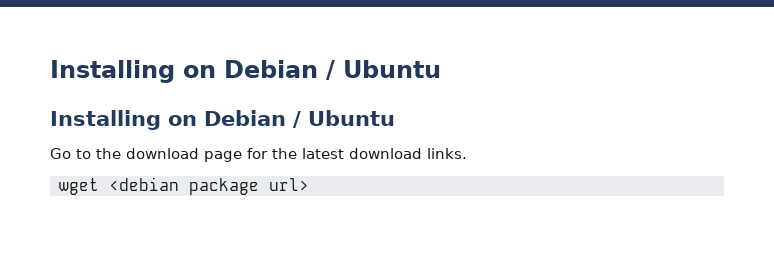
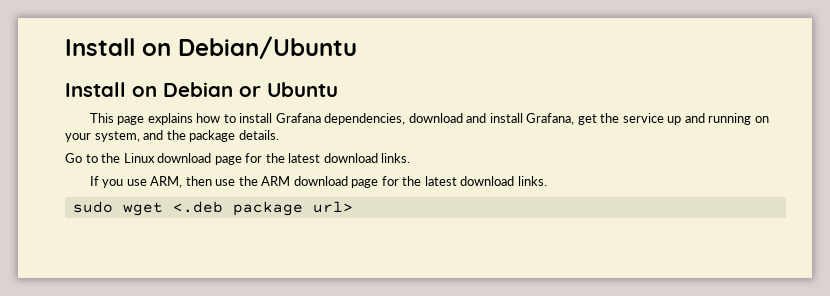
[50,60,441,83] [50,110,395,130] Installing on Debian / Ubuntu // Installing on Debian / Ubuntu -> [65,36,357,59] [65,82,338,97] [89,113,769,125] [65,130,279,142] Install on Debian/Ubuntu // Install on Debian or Ubuntu // This page explains how to install Grafana dependencies, download and install Grafana, get the service up and running on your system, and the package details.
[126,148,467,162] [59,177,179,195] download page for the latest download links. // wget <debian -> [123,153,411,165] [89,176,547,188] [72,201,223,216] Linux download page for the latest download links. // If you use ARM, then use the ARM download page for the latest download links. // sudo wget <.deb

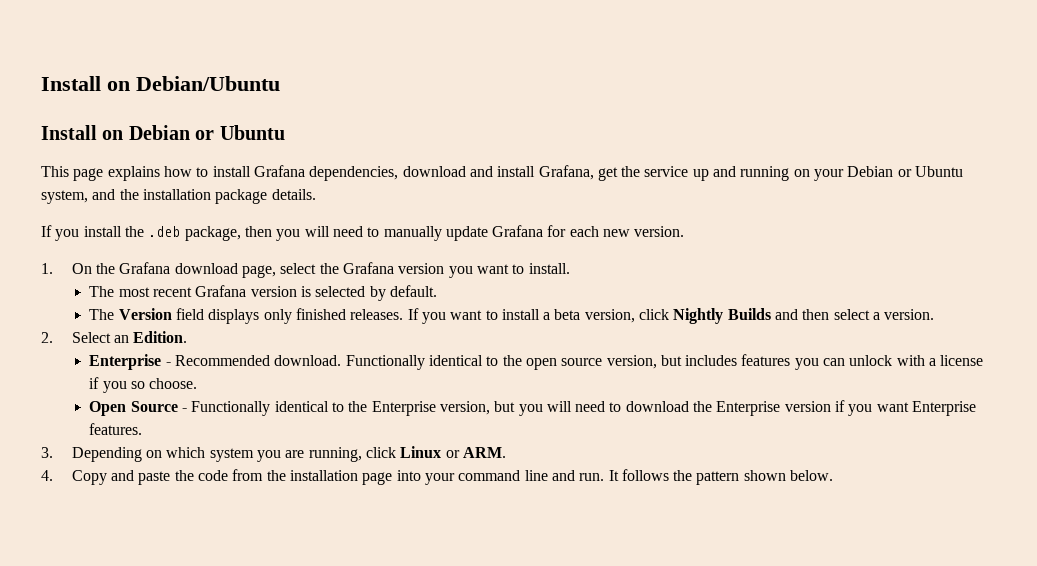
(91, 137) none -> [847,166,964,177] Debian or Ubuntu
(186, 135) none -> [142,189,211,200] installation
[65,153,411,165] [89,176,547,188] [72,201,353,216] Go to the Linux download page for the latest download links. // If you use ARM, then use the ARM download page for the latest download links. // sudo wget <.deb package url> -> [41,225,685,241] [41,262,570,278] [89,285,437,301] [89,308,935,324] [41,331,188,343] [89,354,984,370] [89,377,198,393] [89,400,977,416] [89,423,143,435] [41,446,506,462] [41,469,834,485] If you install the .deb package, then you will need to manually update Grafana for each new version. // 1. On the Grafana download page, select the Grafana version you want to install. // The most recent Grafana version is selected by default. // The Version field displays only finished releases. If you want to install a beta version, click Nightly Builds and then select a version. // 2. Select an Edition. // Enterprise - Recommended download. Functionally identical to the open source version, but includes features you can unlock with a license if you so choose. // Open Source - Functionally identical to the Enterprise version, but you will need to download the Enterprise version if you want Enterprise features. // 3. Depending on which system you are running, click Linux or ARM. // 4. Copy and paste the code from the installation page into your command line and run. It follows the pattern shown below.

